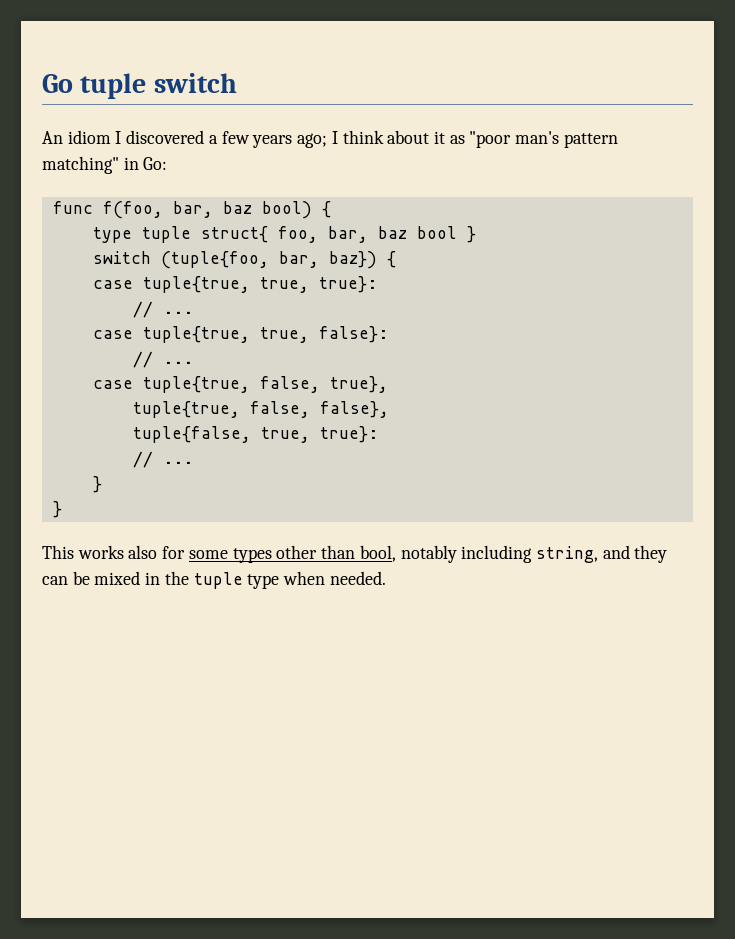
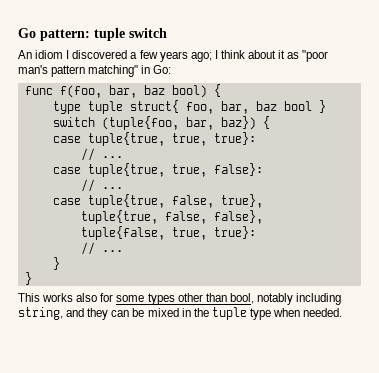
(73, 83) none -> [40,29,90,41] pattern:

